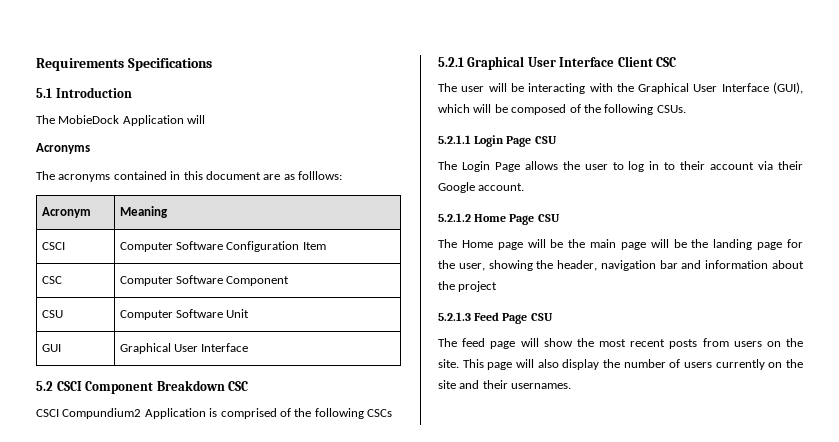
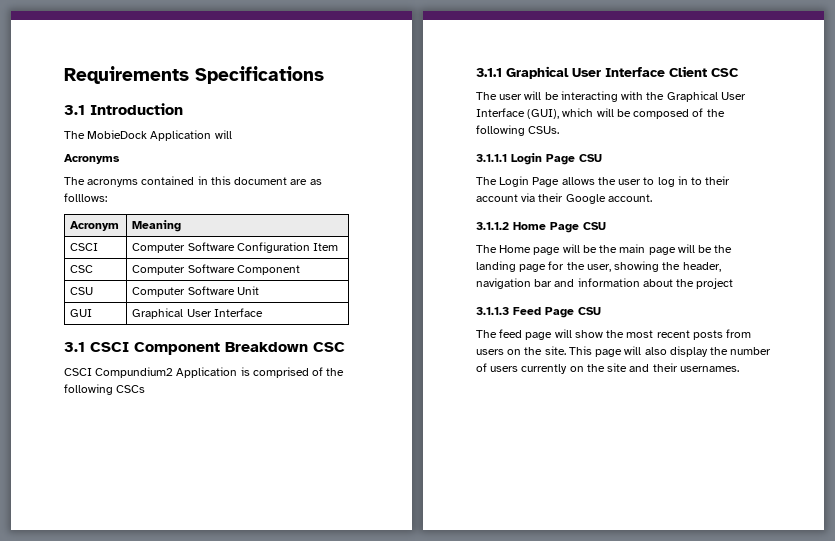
[36,88,52,98] 5.1 -> [64,105,85,115] 3.1
[36,381,53,391] 5.2 -> [64,342,85,352] 3.1
[438,57,464,67] 5.2.1 -> [476,68,502,77] 3.1.1
[438,135,471,144] 5.2.1.1 -> [476,154,507,162] 3.1.1.1
[438,213,471,222] 5.2.1.2 -> [476,222,509,230] 3.1.1.2
[438,312,471,321] 5.2.1.3 -> [476,307,509,315] 3.1.1.3

